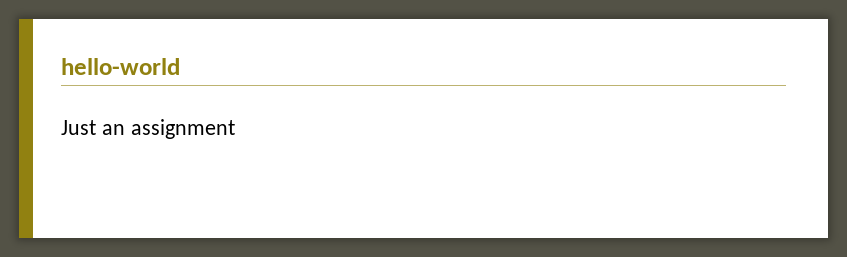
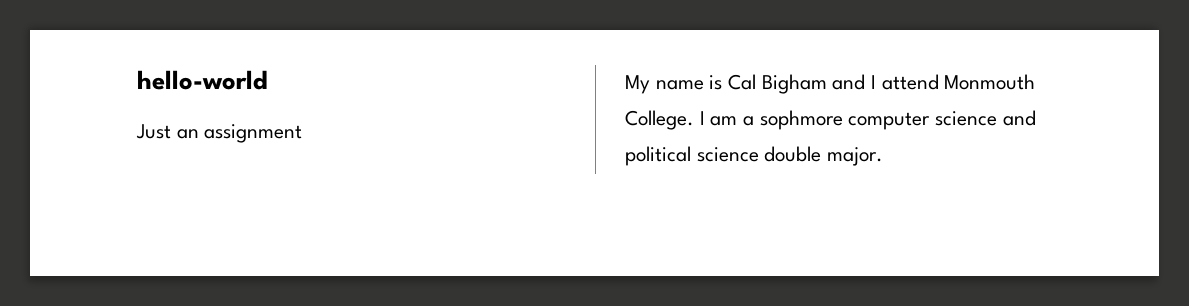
(235, 129) none -> [625,74,1036,94] [625,110,1036,130] [625,146,884,166] // My name is Cal Bigham and I attend Monmouth College. I am a sophmore computer science and political science double major.

